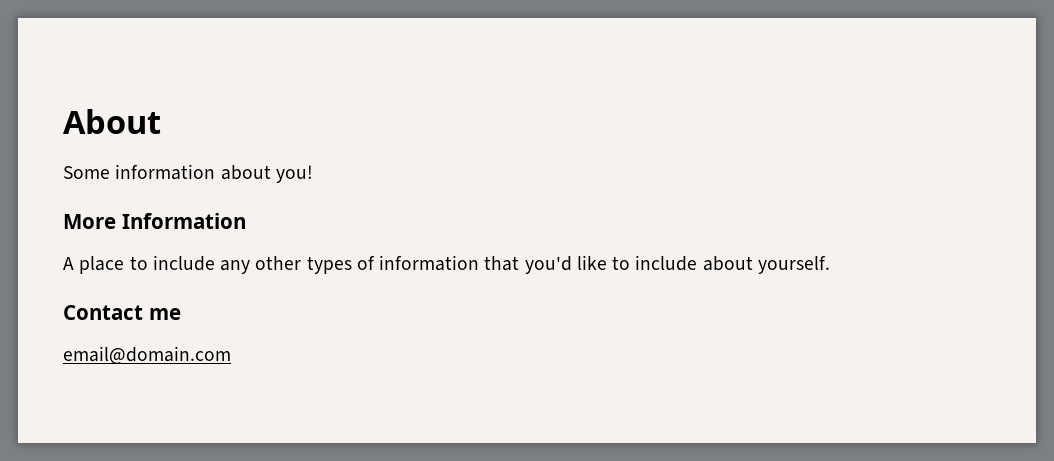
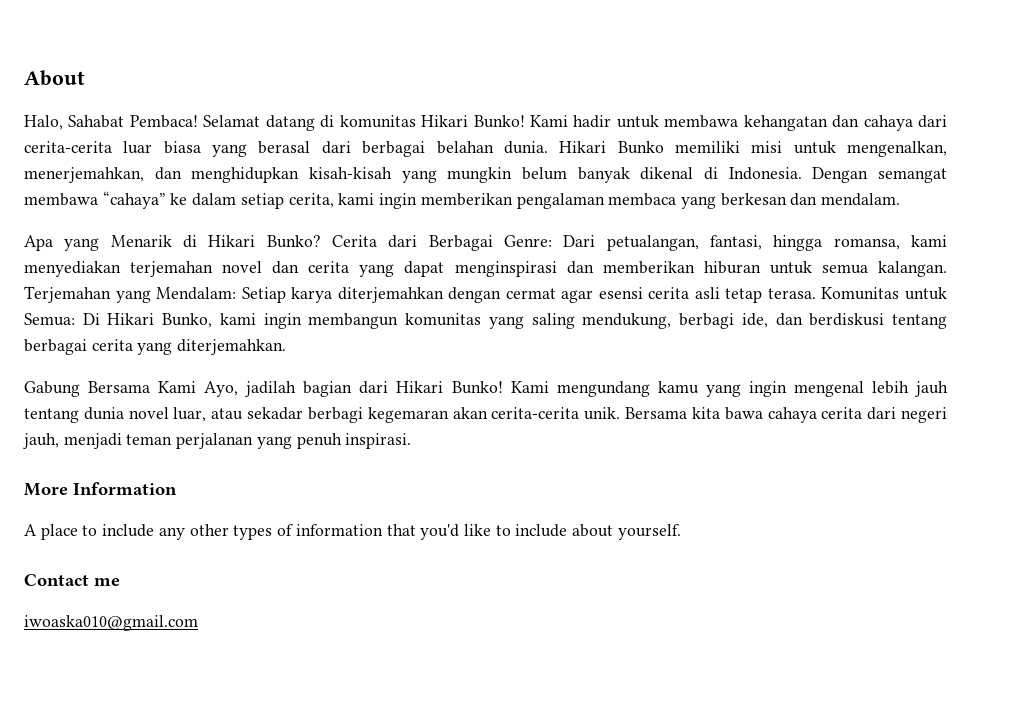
[63,164,313,183] Some information about you! -> [24,115,947,131] [24,141,948,157] [24,167,947,183] [24,191,901,209] [24,235,948,251] [24,261,948,277] [24,286,947,303] [24,313,948,329] [24,339,287,355] [24,381,948,397] [24,407,948,423] [23,433,412,449] Halo, Sahabat Pembaca! Selamat datang di komunitas Hikari Bunko! Kami hadir untuk membawa kehangatan dan cahaya dari cerita-cerita luar biasa yang berasal dari berbagai belahan dunia. Hikari Bunko memiliki misi untuk mengenalkan, menerjemahkan, dan menghidupkan kisah-kisah yang mungkin belum banyak dikenal di Indonesia. Dengan semangat membawa “cahaya” ke dalam setiap cerita, kami ingin memberikan pengalaman membaca yang berkesan dan mendalam. // Apa yang Menarik di Hikari Bunko? Cerita dari Berbagai Genre: Dari petualangan, fantasi, hingga romansa, kami menyediakan terjemahan novel dan cerita yang dapat menginspirasi dan memberikan hiburan untuk semua kalangan. Terjemahan yang Mendalam: Setiap karya diterjemahkan dengan cermat agar esensi cerita asli tetap terasa. Komunitas untuk Semua: Di Hikari Bunko, kami ingin membangun komunitas yang saling mendukung, berbagi ide, dan berdiskusi tentang berbagai cerita yang diterjemahkan. // Gabung Bersama Kami Ayo, jadilah bagian dari Hikari Bunko! Kami mengundang kamu yang ingin mengenal lebih jauh tentang dunia novel luar, atau sekadar berbagi kegemaran akan cerita-cerita unik. Bersama kita bawa cahaya cerita dari negeri jauh, menjadi teman perjalanan yang penuh inspirasi.
[63,346,231,364] email@domain.com -> [24,615,198,631] iwoaska010@gmail.com

